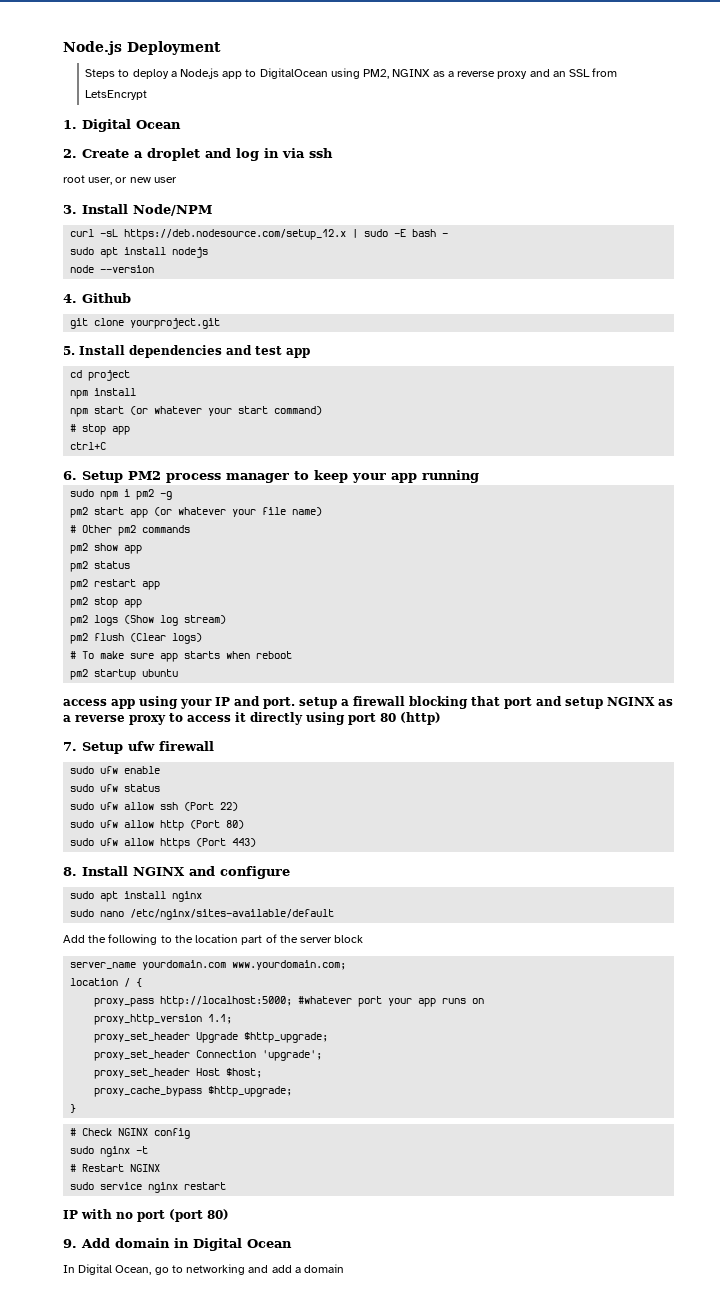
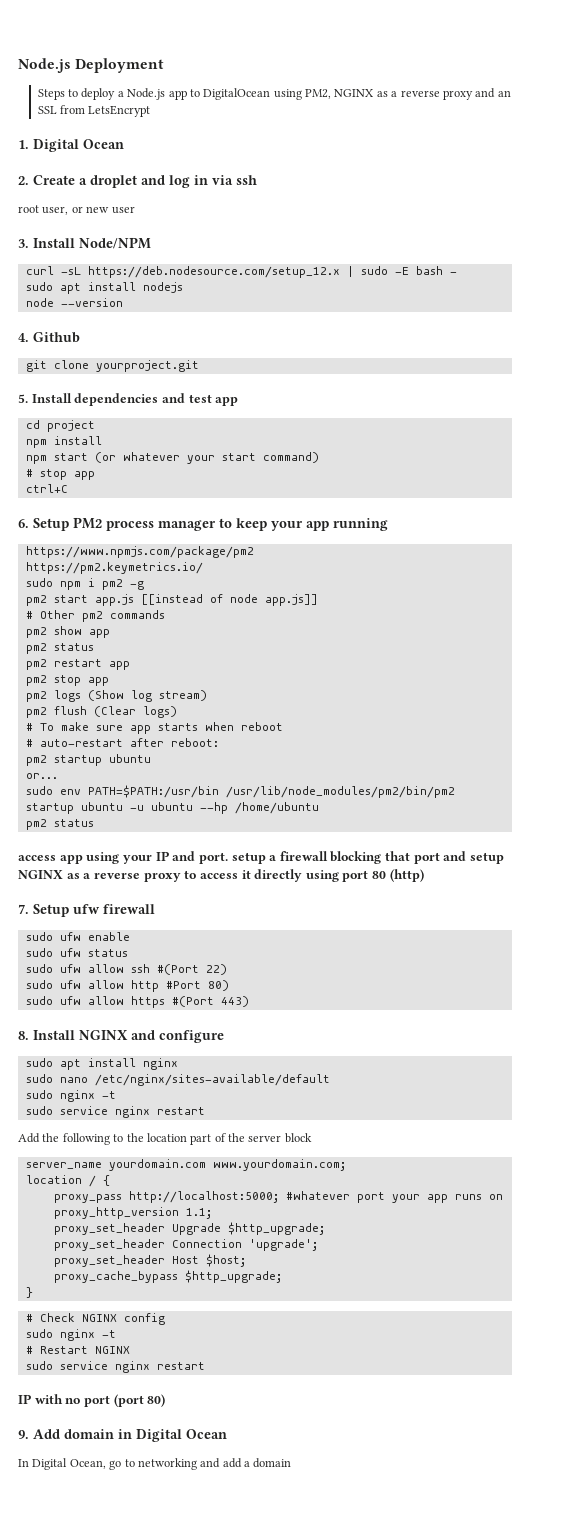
(479, 476) none -> [25,546,254,558] [25,562,203,574] // https://www.npmjs.com/package/pm2 // https://pm2.keymetrics.io/
[130,507,323,518] app (or whatever your file name) -> [94,594,318,606] app.js [[instead of node app.js]]
(293, 655) none -> [25,738,219,747] // # auto-restart after reboot:
(179, 673) none -> [25,773,58,779] [25,785,455,798] [25,802,319,814] [25,819,94,830] // or... // sudo env PATH=$PATH:/usr/bin /usr/lib/node_modules/pm2/bin/pm2 startup ubuntu -u ubuntu --hp /home/ubuntu // pm2 status
[184,802,215,811] (Port -> [156,964,199,975] #(Port
[190,820,221,829] (Port -> [165,981,201,989] #Port
[196,838,227,847] (Port -> [171,996,214,1007] #(Port
(335, 914) none -> [25,1090,116,1102] [25,1106,205,1118] // sudo nginx -t // sudo service nginx restart

